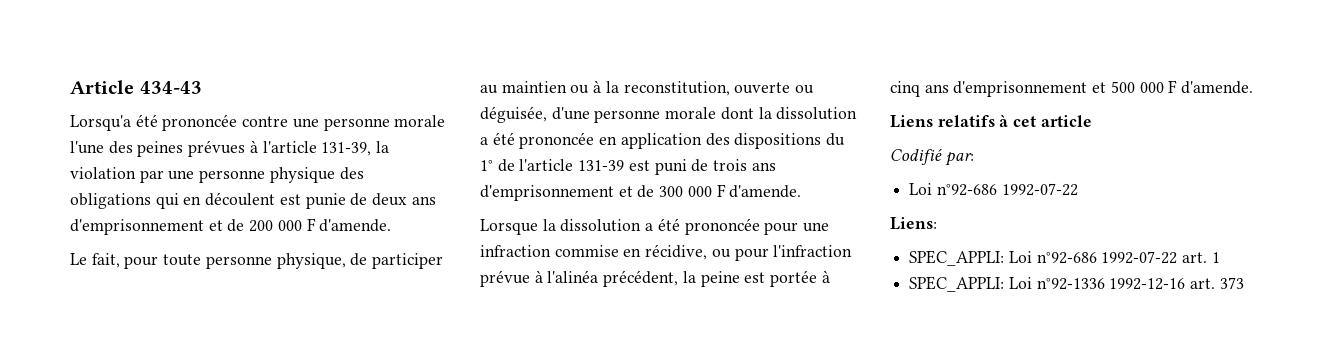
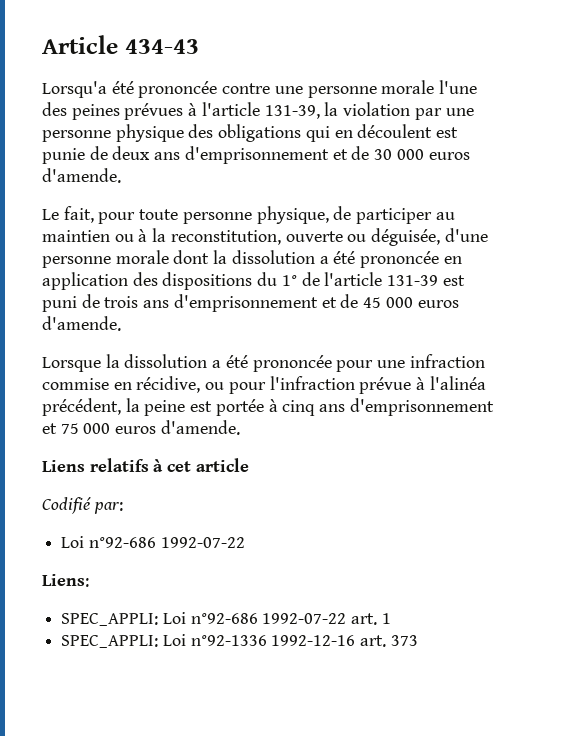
[249,218,316,232] 200 000 F -> [374,149,470,160] 30 000 euros
[659,184,726,197] 300 000 F -> [363,297,459,308] 45 000 euros
[1110,80,1178,93] 500 000 F -> [60,423,157,434] 75 000 euros

